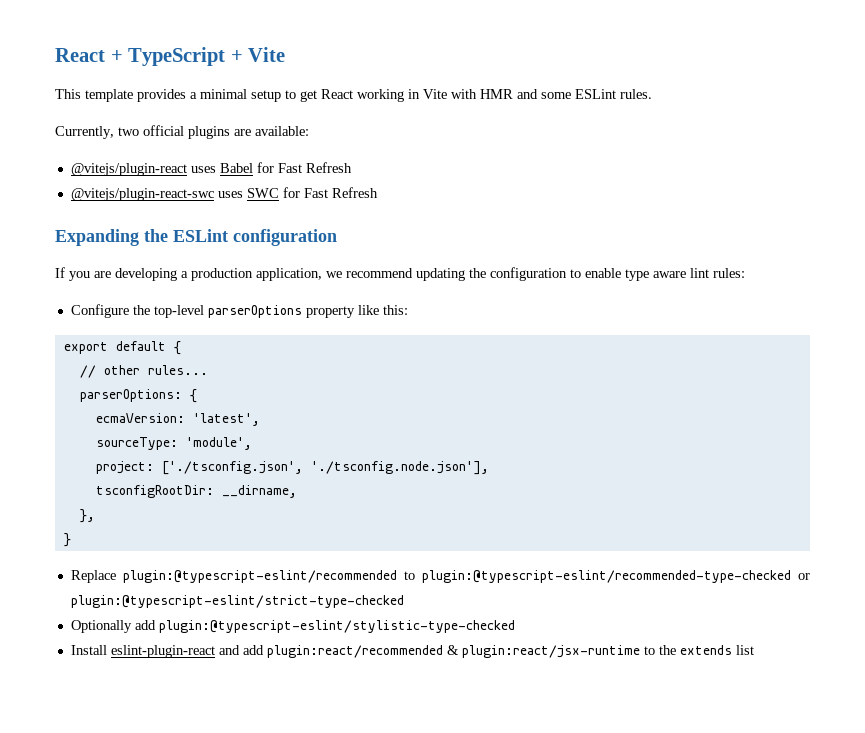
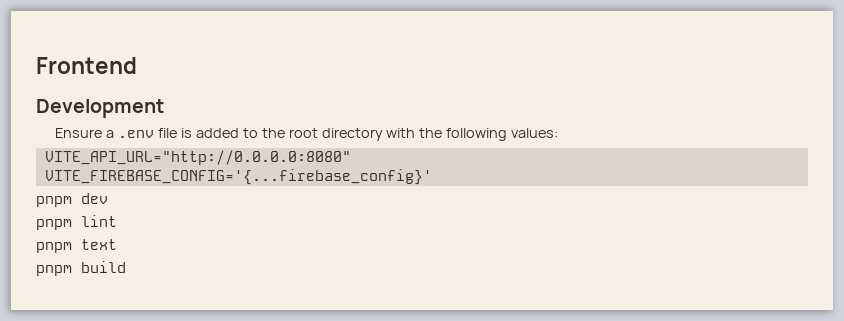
[55,47,286,66] [55,89,652,102] [55,125,309,139] [70,162,352,176] [70,187,378,201] [55,229,337,246] [55,267,745,281] [70,304,408,318] [63,341,181,355] [79,365,208,378] [79,389,197,403] [95,413,260,426] [95,437,252,450] [95,461,489,475] [95,485,297,498] [79,509,95,523] [63,533,71,547] [70,570,810,583] [70,595,404,608] [70,620,515,633] [70,645,754,658] React + TypeScript + Vite // This template provides a minimal setup to get React working in Vite with HMR and some ESLint rules. // Currently, two official plugins are available: // @vitejs/plugin-react uses Babel for Fast Refresh // @vitejs/plugin-react-swc uses SWC for Fast Refresh // Expanding the ESLint configuration // If you are developing a production application, we recommend updating the configuration to enable type aware lint rules: // Configure the top-level parserOptions property like this: // export default { // // other rules... // parserOptions: { // ecmaVersion: 'latest', // sourceType: 'module', // project: ['./tsconfig.json', './tsconfig.node.json'], // tsconfigRootDir: __dirname, // }, // } // Replace plugin:@typescript-eslint/recommended to plugin:@typescript-eslint/recommended-type-checked or plugin:@typescript-eslint/strict-type-checked // Optionally add plugin:@typescript-eslint/stylistic-type-checked // Install eslint-plugin-react and add plugin:react/recommended & plugin:react/jsx-runtime to the extends list -> [36,57,137,74] [36,99,164,118] [55,128,559,141] [44,150,351,165] [44,169,432,185] [36,193,108,207] [36,215,117,230] [36,239,117,253] [36,261,126,276] Frontend // Development // Ensure a .env file is added to the root directory with the following values: // VITE_API_URL="http://0.0.0.0:8080" // VITE_FIREBASE_CONFIG='{...firebase_config}' // pnpm dev // pnpm lint // pnpm text // pnpm build

